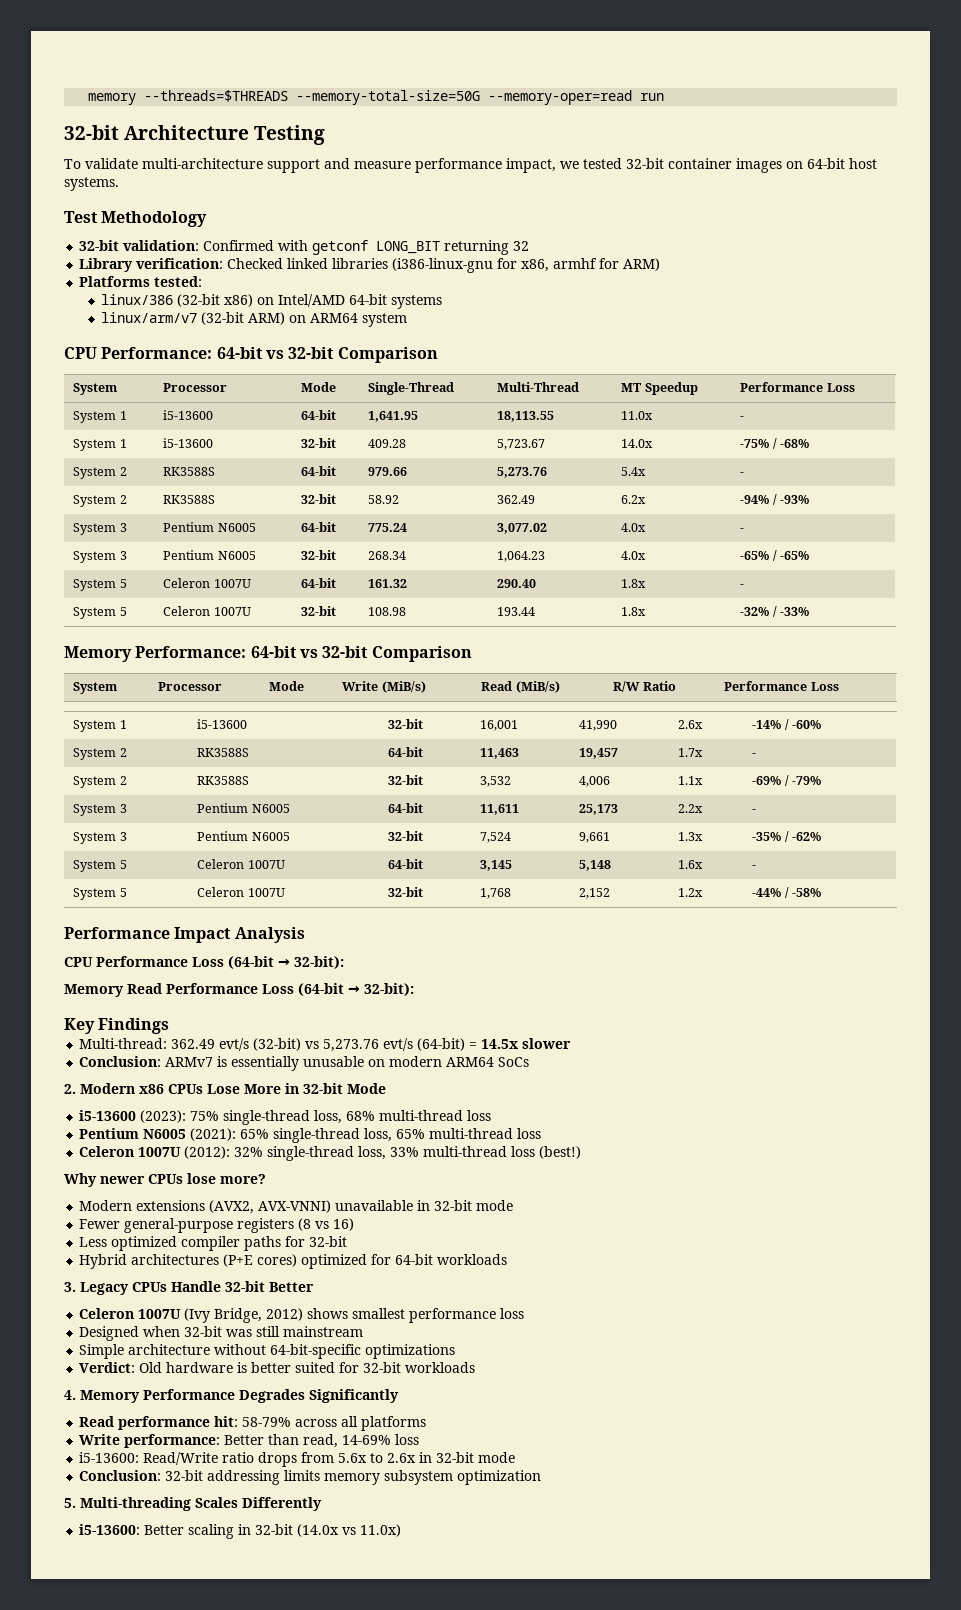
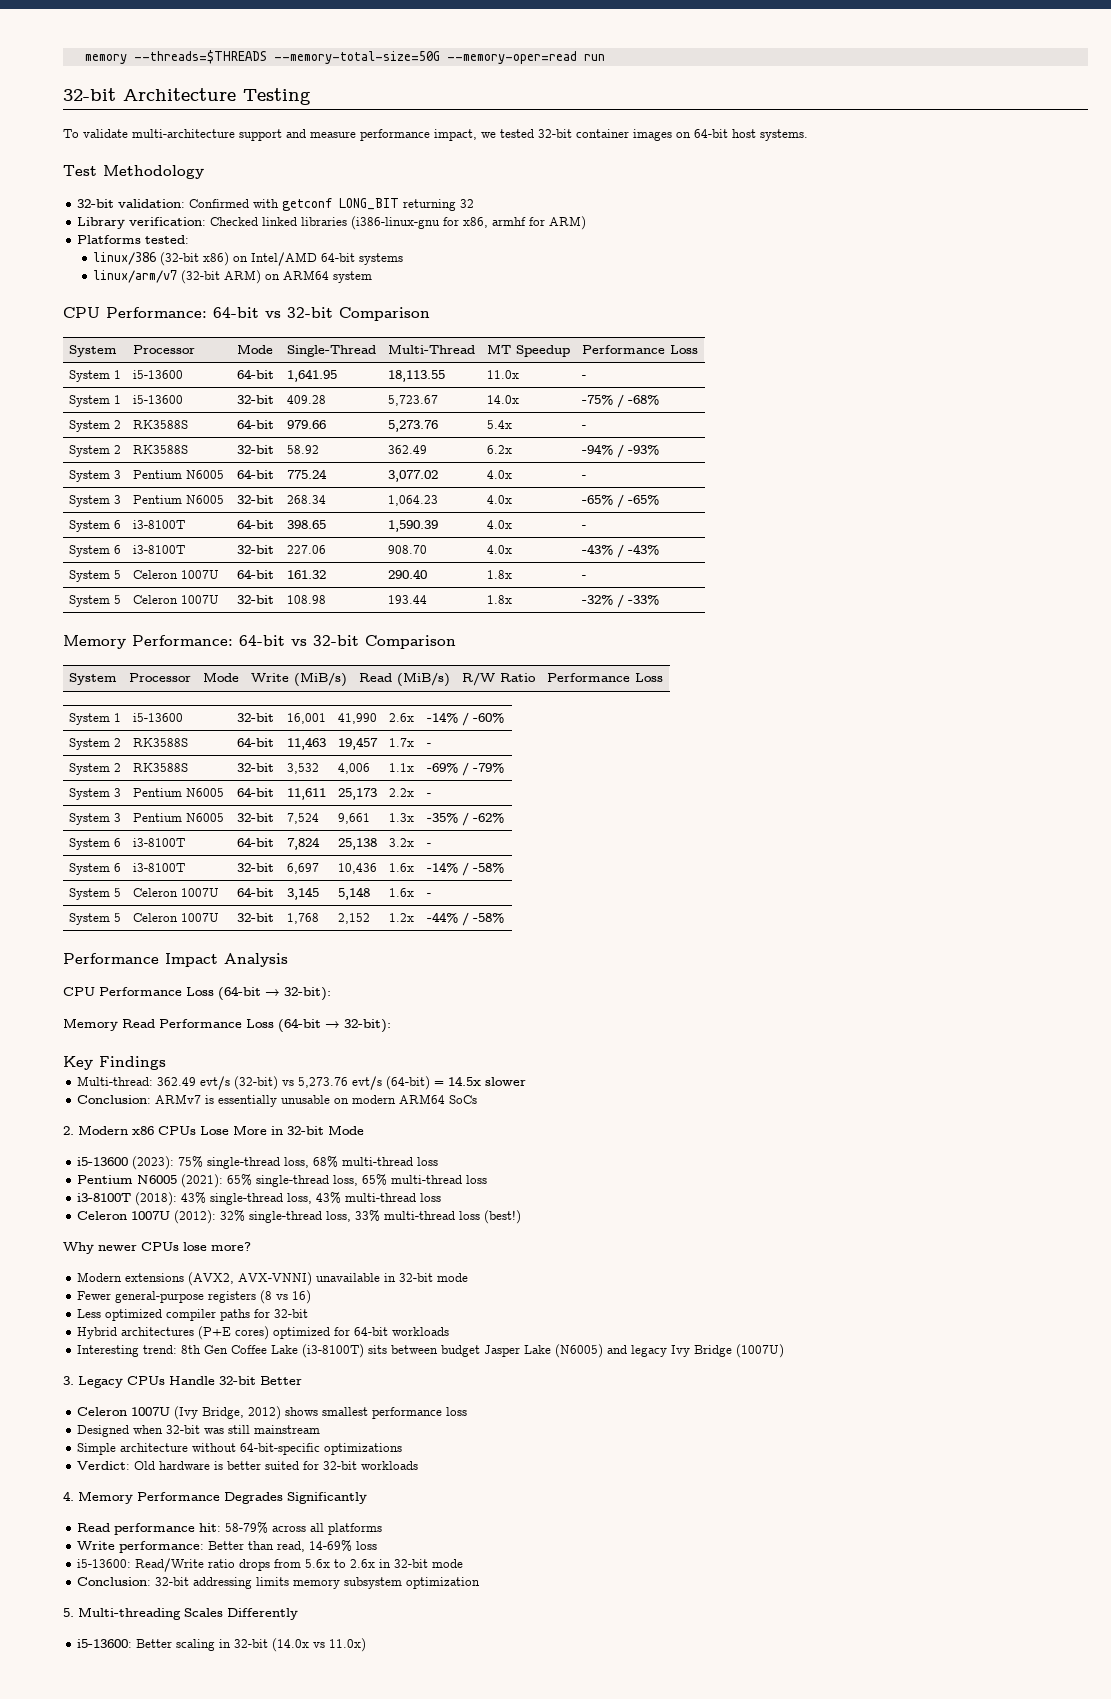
(810, 555) none -> [68,520,121,532] [132,520,185,529] [236,519,274,529] [286,520,326,529] [387,520,438,532] [486,520,512,529] [581,525,586,529] [68,545,121,557] [132,545,185,554] [236,545,274,554] [286,545,326,554] [387,545,427,554] [486,545,512,554] [581,544,659,558] // System 6 | i3-8100T | 64-bit | 398.65 | 1,590.39 | 4.0x | - // System 6 | i3-8100T | 32-bit | 227.06 | 908.70 | 4.0x | -43% / -43%
(822, 836) none -> [68,838,121,850] [132,838,185,847] [236,837,274,847] [286,837,320,850] [337,838,377,850] [388,838,414,847] [426,843,431,847] [68,863,121,875] [132,863,185,872] [236,863,274,872] [286,863,319,874] [337,863,377,874] [388,863,414,872] [426,862,504,876] // System 6 | i3-8100T | 64-bit | 7,824 | 25,138 | 3.2x | - // System 6 | i3-8100T | 32-bit | 6,697 | 10,436 | 1.6x | -14% / -58%
(542, 1133) none -> [77,1192,442,1206] // i3-8100T (2018): 43% single-thread loss, 43% multi-thread loss
(508, 1259) none -> [77,1344,785,1358] // Interesting trend: 8th Gen Coffee Lake (i3-8100T) sits between budget Jasper Lake (N6005) and legacy Ivy Bridge (1007U)

